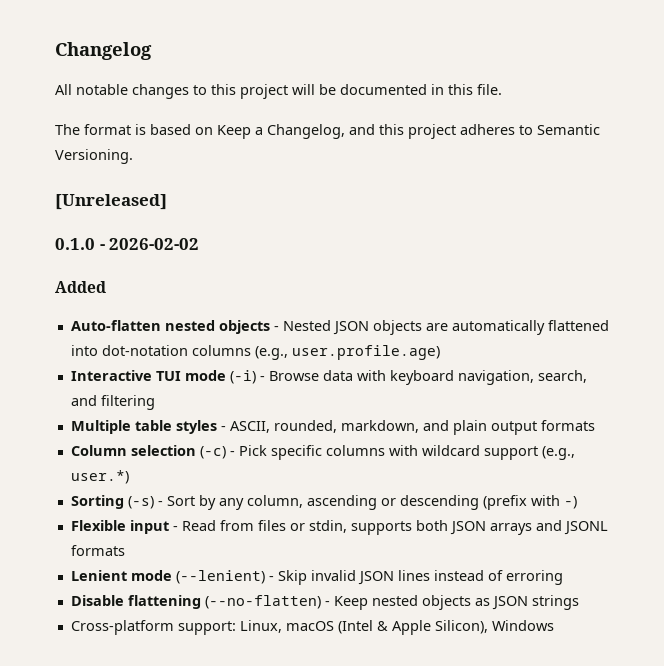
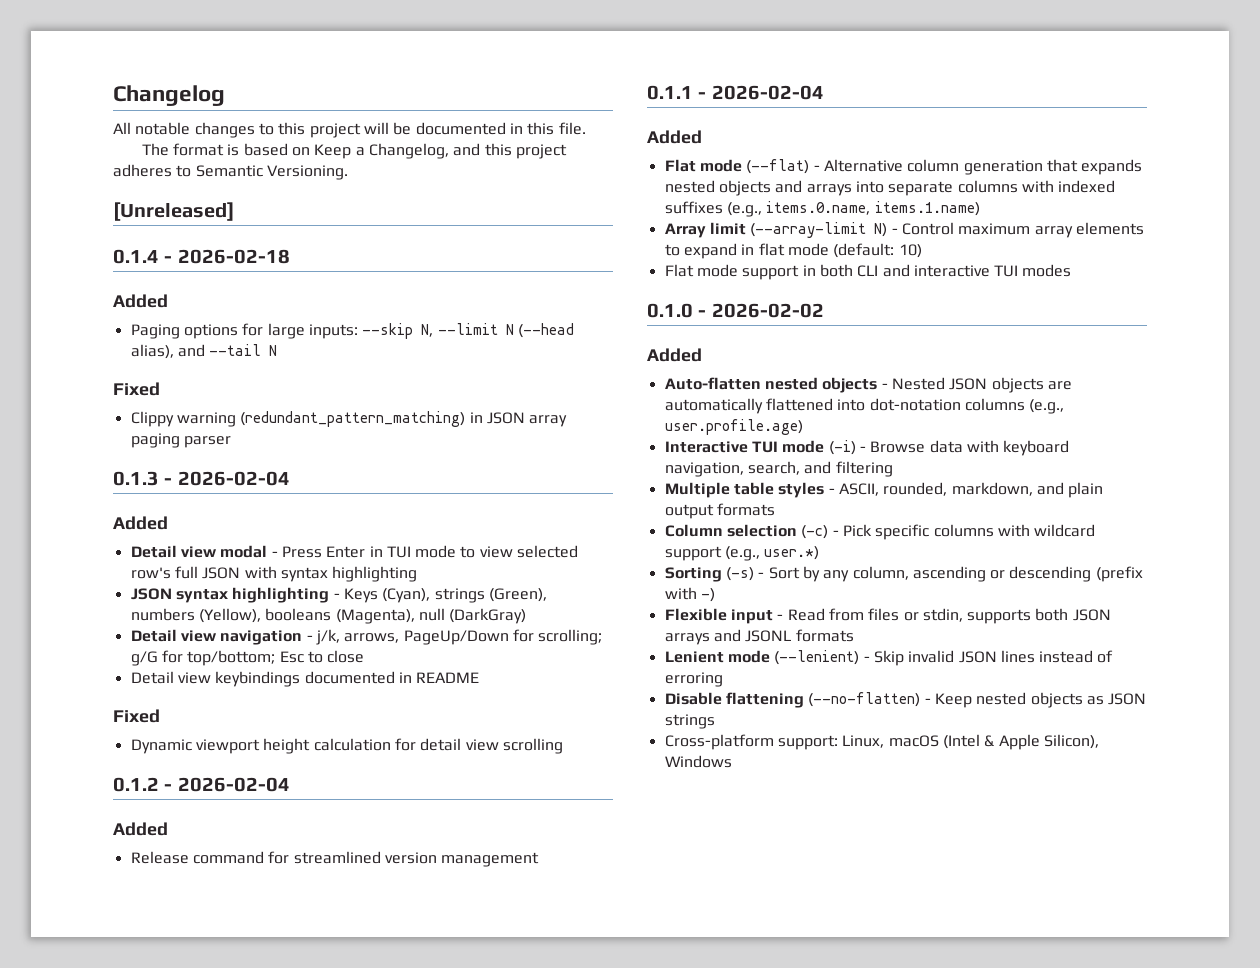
(167, 202) none -> [113,249,290,264] [113,294,168,308] [130,323,574,339] [130,344,278,359] [113,382,160,396] [130,411,568,427] [130,433,231,448] [113,471,290,486] [113,516,168,530] [130,545,579,558] [130,566,418,582] [130,587,547,603] [130,608,527,624] [130,629,603,645] [130,650,365,666] [130,671,480,687] [113,709,160,723] [130,738,563,754] [113,777,290,792] [113,822,168,836] [130,851,540,867] [647,85,824,100] [647,130,702,144] [664,159,1143,175] [664,180,1116,196] [664,201,980,217] [664,222,1144,238] [664,243,922,259] [664,264,1072,280] // 0.1.4 - 2026-02-18 // Added // Paging options for large inputs: --skip N, --limit N (--head alias), and --tail N // Fixed // Clippy warning (redundant_pattern_matching) in JSON array paging parser // 0.1.3 - 2026-02-04 // Added // Detail view modal - Press Enter in TUI mode to view selected row's full JSON with syntax highlighting // JSON syntax highlighting - Keys (Cyan), strings (Green), numbers (Yellow), booleans (Magenta), null (DarkGray) // Detail view navigation - j/k, arrows, PageUp/Down for scrolling; g/G for top/bottom; Esc to close // Detail view keybindings documented in README // Fixed // Dynamic viewport height calculation for detail view scrolling // 0.1.2 - 2026-02-04 // Added // Release command for streamlined version management // 0.1.1 - 2026-02-04 // Added // Flat mode (--flat) - Alternative column generation that expands nested objects and arrays into separate columns with indexed suffixes (e.g., items.0.name, items.1.name) // Array limit (--array-limit N) - Control maximum array elements to expand in flat mode (default: 10) // Flat mode support in both CLI and interactive TUI modes

